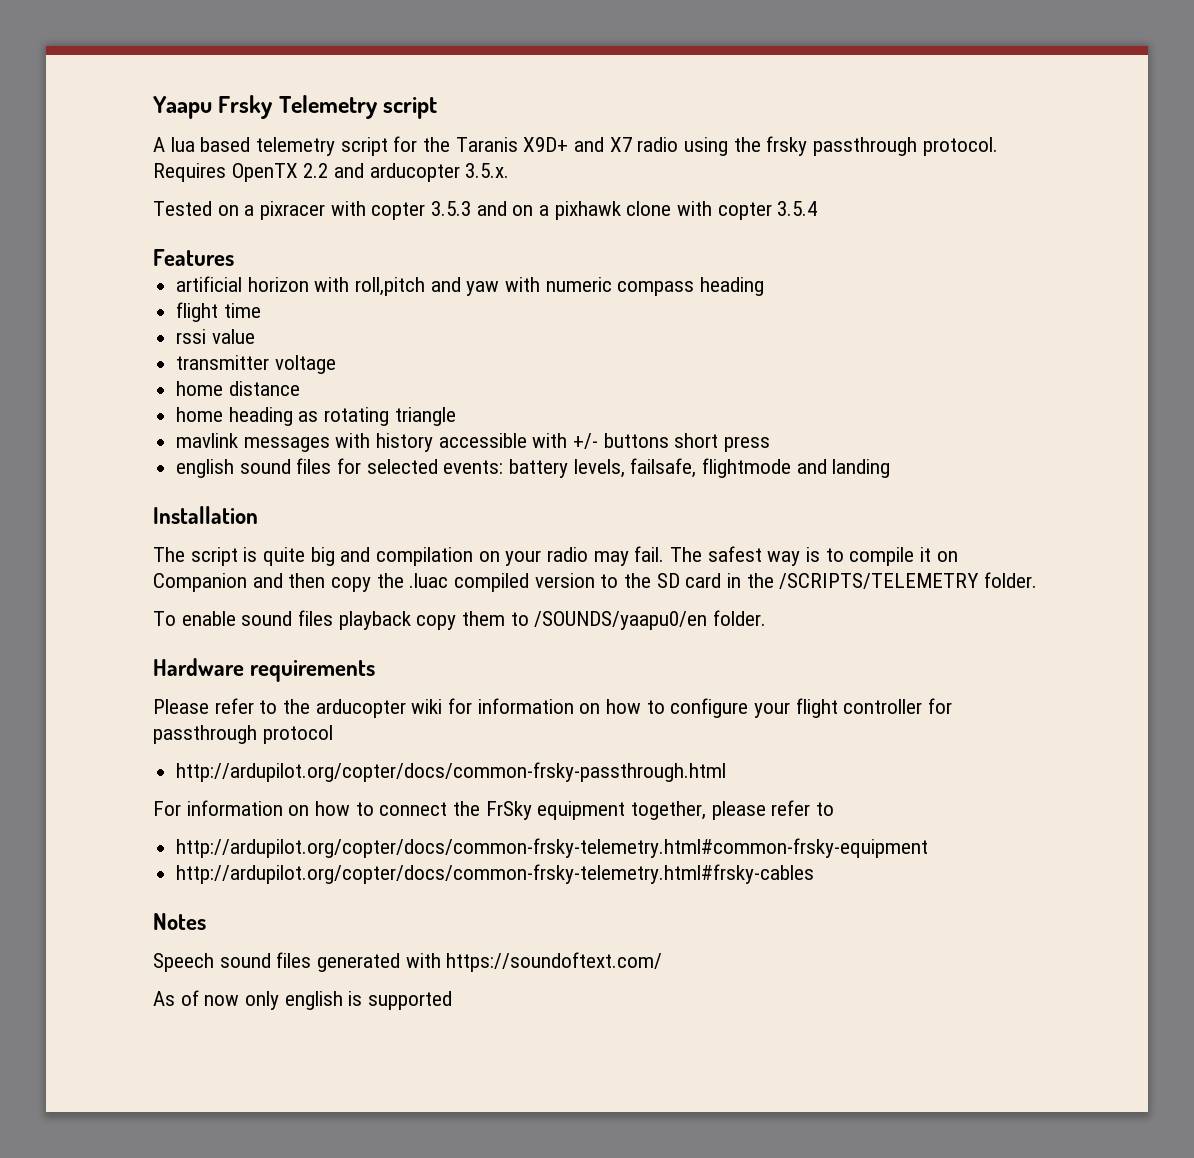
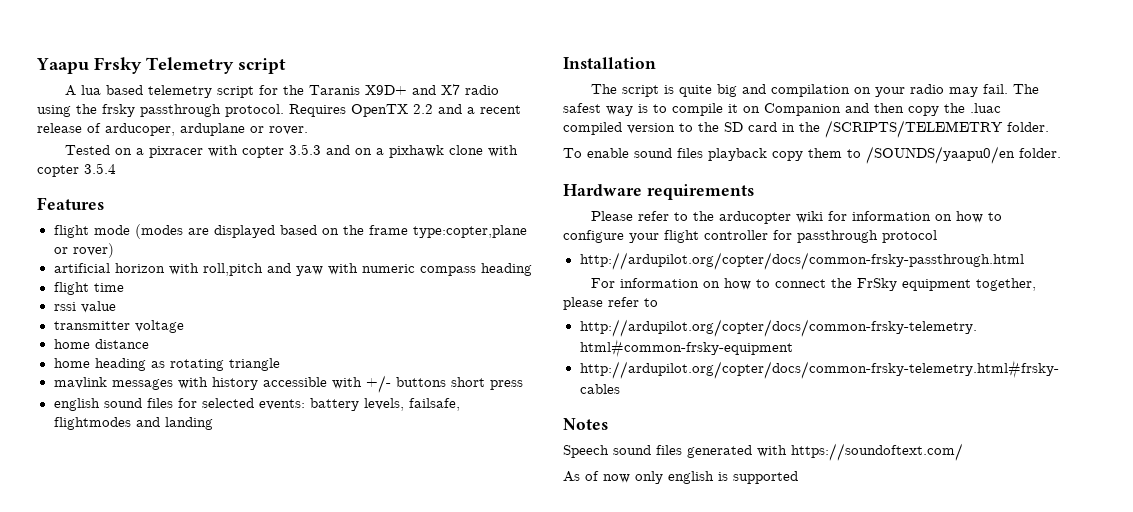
[369,163,510,182] arducopter 3.5.x. -> [467,105,521,114] [37,123,308,136] a recent release of arducoper, arduplane or rover.
(234, 257) none -> [53,224,527,239] [53,243,114,258] // flight mode (modes are displayed based on the frame type:copter,plane or rover)
[702,458,792,478] flightmode -> [53,417,131,430] flightmodes

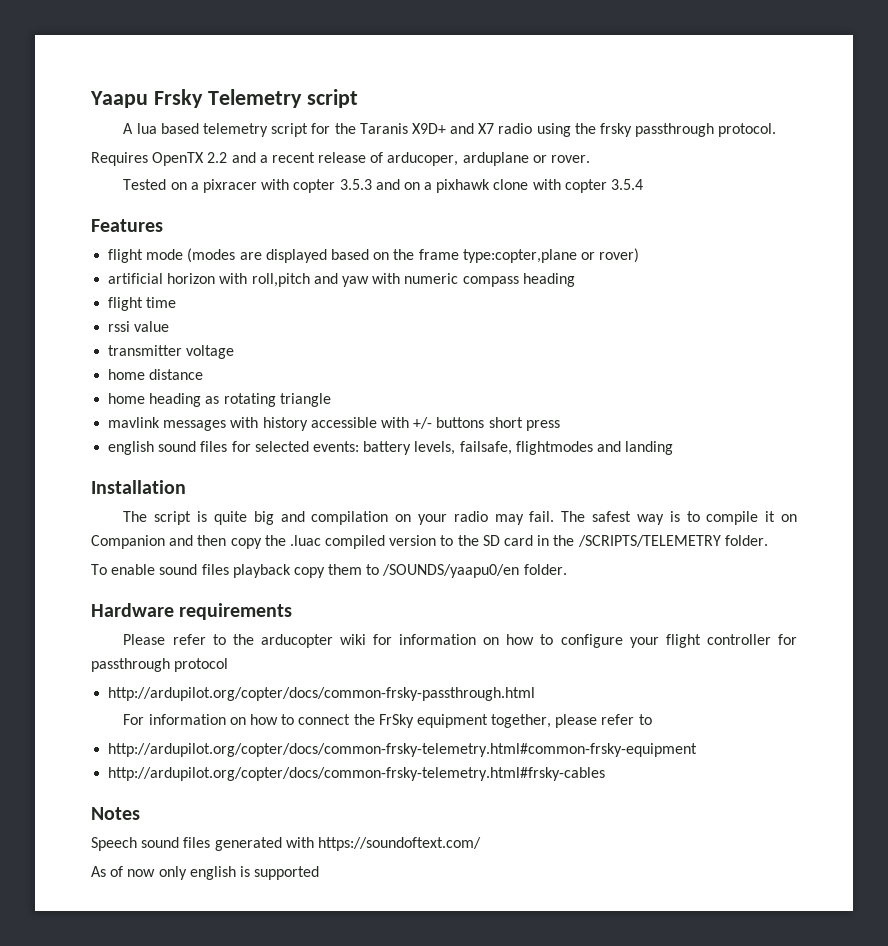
(284, 110) none -> (777, 130) //

